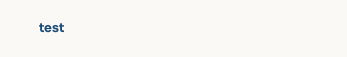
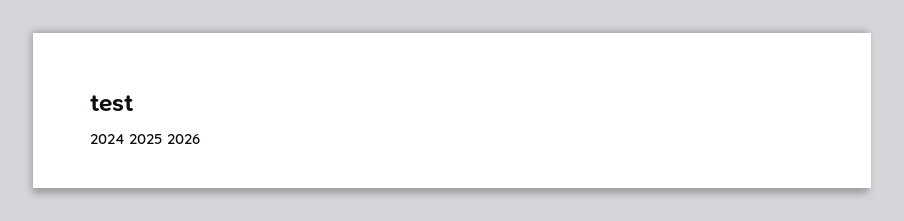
(64, 28) none -> [90,134,201,144] // 2024 2025 2026

